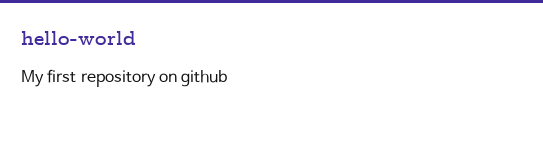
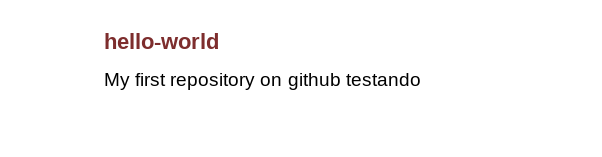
(228, 78) none -> [345,73,421,86] testando

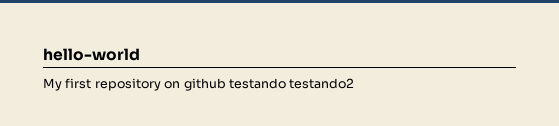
(421, 79) none -> [289,78,355,89] testando2

